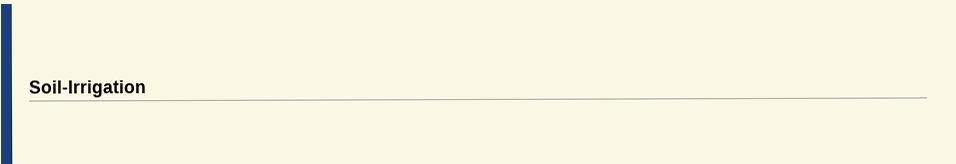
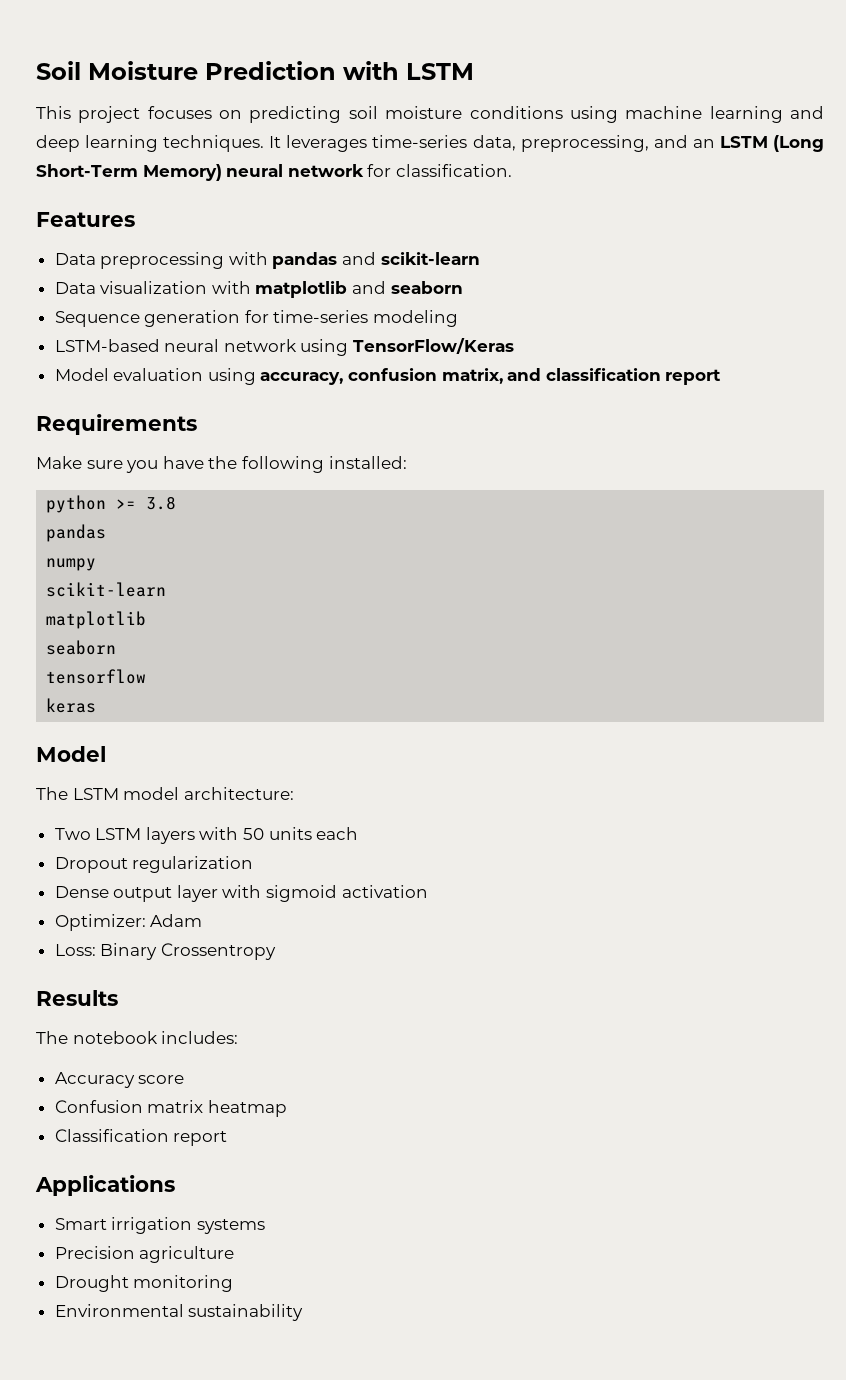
[28,80,147,98] Soil-Irrigation -> [36,61,474,80] [36,106,825,123] [36,135,824,152] [36,164,512,181] [36,212,135,227] [54,252,480,269] [54,281,463,298] [54,310,459,327] [54,338,515,356] [54,368,722,385] [36,414,197,435] [36,456,407,473] [46,495,177,513] [46,524,107,542] [46,558,97,571] [46,582,167,597] [46,611,147,629] [46,640,117,655] [46,669,147,684] [46,698,97,713] [36,746,106,762] [36,787,294,800] [54,827,359,844] [54,856,254,873] [54,885,428,902] [54,914,203,931] [54,943,276,960] [36,990,118,1006] [36,1031,239,1044] [54,1072,185,1088] [54,1100,287,1117] [54,1129,228,1146] [35,1175,175,1196] [54,1217,265,1234] [54,1246,235,1263] [54,1275,234,1292] [54,1304,304,1321] Soil Moisture Prediction with LSTM // This project focuses on predicting soil moisture conditions using machine learning and deep learning techniques. It leverages time-series data, preprocessing, and an LSTM (Long Short-Term Memory) neural network for classification. // Features // Data preprocessing with pandas and scikit-learn // Data visualization with matplotlib and seaborn // Sequence generation for time-series modeling // LSTM-based neural network using TensorFlow/Keras // Model evaluation using accuracy, confusion matrix, and classification report // Requirements // Make sure you have the following installed: // python >= 3.8 // pandas // numpy // scikit-learn // matplotlib // seaborn // tensorflow // keras // Model // The LSTM model architecture: // Two LSTM layers with 50 units each // Dropout regularization // Dense output layer with sigmoid activation // Optimizer: Adam // Loss: Binary Crossentropy // Results // The notebook includes: // Accuracy score // Confusion matrix heatmap // Classification report // Applications // Smart irrigation systems // Precision agriculture // Drought monitoring // Environmental sustainability

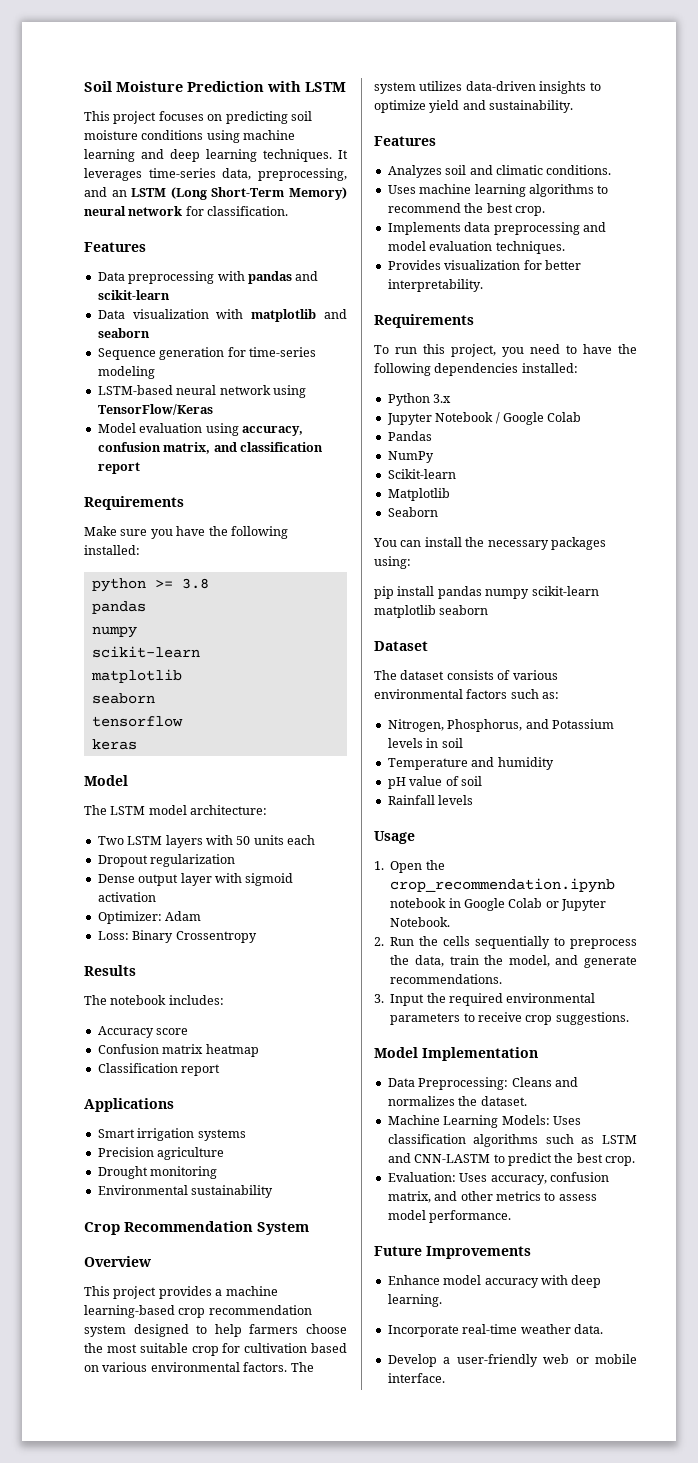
(304, 1312) none -> [84,1221,309,1235] [84,1256,151,1267] [84,1286,278,1299] [84,1305,312,1318] [84,1324,347,1337] [84,1343,347,1356] [84,1362,314,1372] [374,81,601,94] [374,100,574,113] [374,136,436,146] [387,165,612,178] [387,184,609,197] [387,203,545,216] [387,222,606,235] [387,241,565,254] [387,260,581,270] [387,279,483,292] [374,314,474,328] [374,344,637,357] [374,363,578,376] [387,393,452,406] [386,412,582,425] [387,431,432,441] [387,451,434,463] [387,469,456,479] [387,488,450,501] [387,507,438,517] [373,537,606,550] [374,556,411,569] [374,586,599,599] [374,605,489,618] [374,641,428,651] [374,670,558,680] [374,689,560,699] [387,719,614,732] [387,738,463,748] [387,757,554,770] [387,776,482,789] [387,795,474,805] [374,831,415,844] [374,860,445,873] [390,878,616,893] [390,898,607,911] [390,917,451,927] [374,936,637,949] [390,955,637,968] [390,974,503,984] [374,993,596,1006] [390,1012,629,1025] [374,1047,538,1061] [387,1077,578,1090] [387,1096,527,1106] [387,1115,581,1128] [387,1134,637,1147] [387,1153,635,1166] [387,1172,609,1185] [387,1191,597,1203] [387,1210,512,1223] [374,1246,531,1259] [387,1275,602,1288] [387,1294,442,1307] [387,1324,603,1337] [387,1354,637,1367] [387,1373,445,1383] // Crop Recommendation System // Overview // This project provides a machine learning-based crop recommendation system designed to help farmers choose the most suitable crop for cultivation based on various environmental factors. The system utilizes data-driven insights to optimize yield and sustainability. // Features // Analyzes soil and climatic conditions. // Uses machine learning algorithms to recommend the best crop. // Implements data preprocessing and model evaluation techniques. // Provides visualization for better interpretability. // Requirements // To run this project, you need to have the following dependencies installed: // Python 3.x // Jupyter Notebook / Google Colab // Pandas // NumPy // Scikit-learn // Matplotlib // Seaborn // You can install the necessary packages using: // pip install pandas numpy scikit-learn matplotlib seaborn // Dataset // The dataset consists of various environmental factors such as: // Nitrogen, Phosphorus, and Potassium levels in soil // Temperature and humidity // pH value of soil // Rainfall levels // Usage // 1. Open the crop_recommendation.ipynb notebook in Google Colab or Jupyter Notebook. // 2. Run the cells sequentially to preprocess the data, train the model, and generate recommendations. // 3. Input the required environmental parameters to receive crop suggestions. // Model Implementation // Data Preprocessing: Cleans and normalizes the dataset. // Machine Learning Models: Uses classification algorithms such as LSTM and CNN-LASTM to predict the best crop. // Evaluation: Uses accuracy, confusion matrix, and other metrics to assess model performance. // Future Improvements // Enhance model accuracy with deep learning. // Incorporate real-time weather data. // Develop a user-friendly web or mobile interface.

